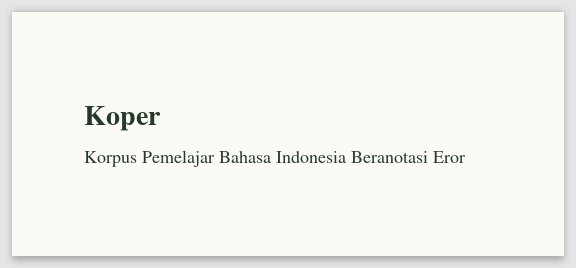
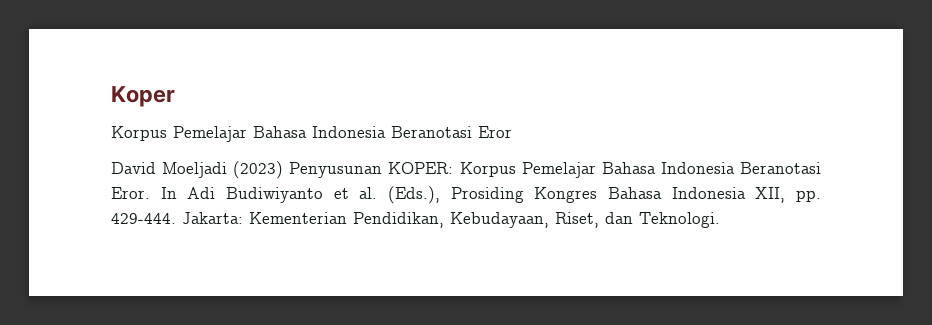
(466, 157) none -> [111,161,821,179] [111,186,821,204] [111,212,720,228] // David Moeljadi (2023) Penyusunan KOPER: Korpus Pemelajar Bahasa Indonesia Beranotasi Eror. In Adi Budiwiyanto et al. (Eds.), Prosiding Kongres Bahasa Indonesia XII, pp. 429-444. Jakarta: Kementerian Pendidikan, Kebudayaan, Riset, dan Teknologi.

